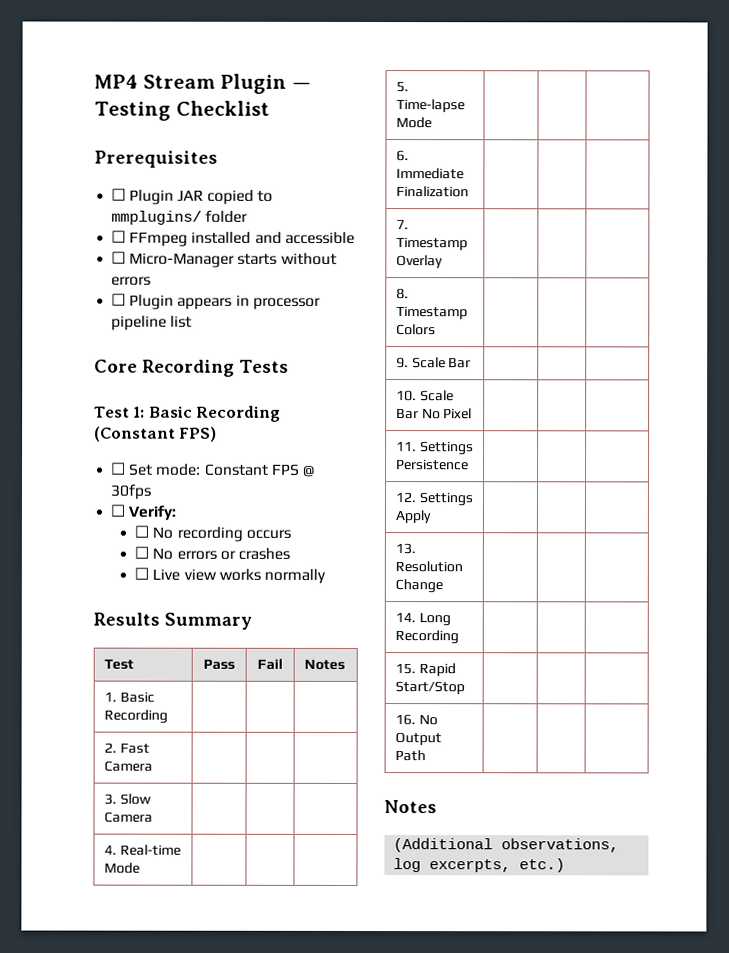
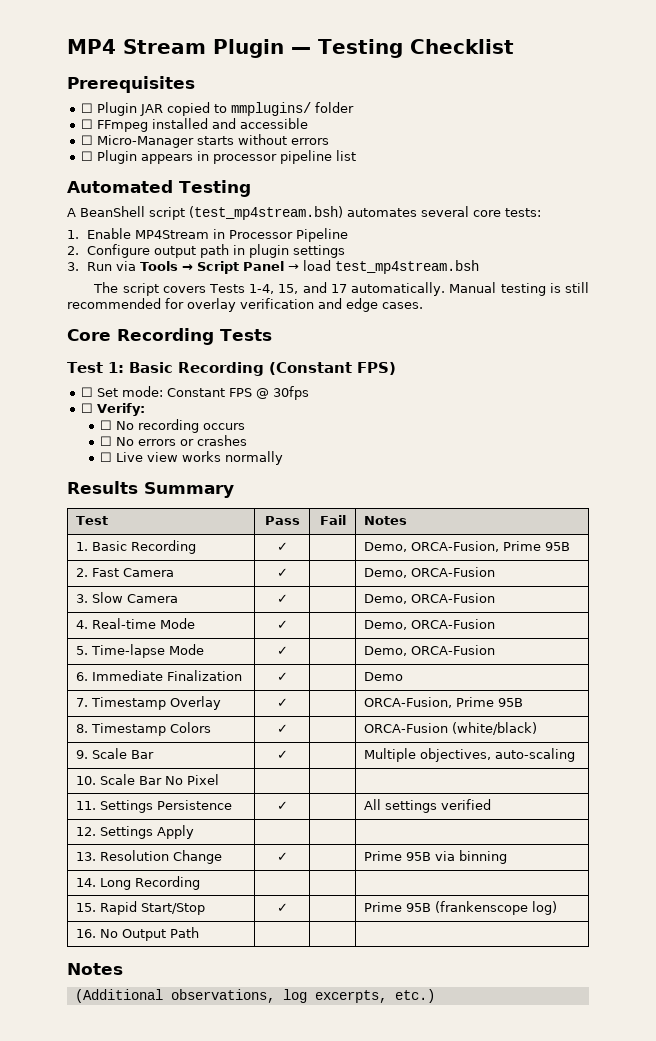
(193, 321) none -> [67,180,251,197] [67,206,541,220] [67,228,348,242] [67,244,345,258] [67,260,480,274] [93,282,589,296] [67,298,423,312] // Automated Testing // A BeanShell script (test_mp4stream.bsh) automates several core tests: // 1. Enable MP4Stream in Processor Pipeline // 2. Configure output path in plugin settings // 3. Run via Tools → Script Panel → load test_mp4stream.bsh // The script covers Tests 1-4, 15, and 17 automatically. Manual testing is still recommended for overlay verification and edge cases.
(168, 716) | | -> [276,542,288,551] [364,541,571,552] ✓ | | Demo, ORCA-Fusion, Prime 95B
(153, 766) | | -> [276,568,288,577] [364,567,496,578] ✓ | | Demo, ORCA-Fusion
(153, 817) | | -> [276,594,288,603] [364,593,496,604] ✓ | | Demo, ORCA-Fusion
(140, 868) | | -> [276,620,288,629] [364,619,496,630] ✓ | | Demo, ORCA-Fusion
(432, 123) | | -> [276,646,288,655] [364,645,496,656] ✓ | | Demo, ORCA-Fusion
(469, 192) | | -> [276,672,288,681] [364,672,404,681] ✓ | | Demo
(443, 262) | | -> [276,698,288,707] [364,697,524,708] ✓ | | ORCA-Fusion, Prime 95B
(436, 330) | | -> [276,724,288,733] [364,722,538,735] ✓ | | ORCA-Fusion (white/black)
(472, 363) | | -> [276,750,288,759] [364,748,576,762] ✓ | | Multiple objectives, auto-scaling
(469, 465) | | -> [276,801,288,810] [364,799,492,813] ✓ | | All settings verified
(443, 586) | | -> [276,852,288,861] [364,850,508,864] ✓ | | Prime 95B via binning
(465, 688) | | -> [276,903,288,912] [364,901,558,915] ✓ | | Prime 95B (frankenscope log)

